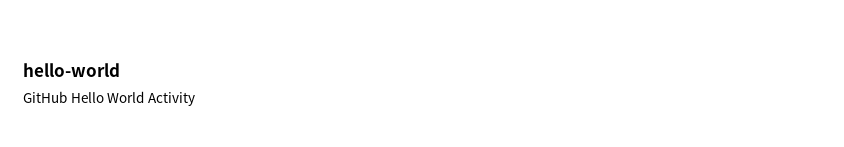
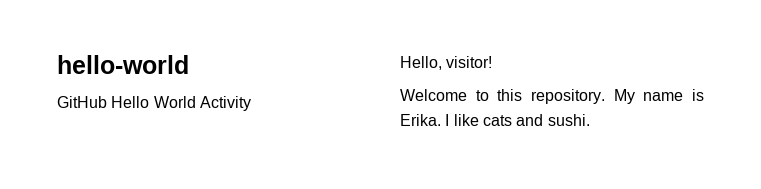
(195, 99) none -> [400,56,493,70] [400,89,704,104] [400,114,590,126] // Hello, visitor! // Welcome to this repository. My name is Erika. I like cats and sushi.

